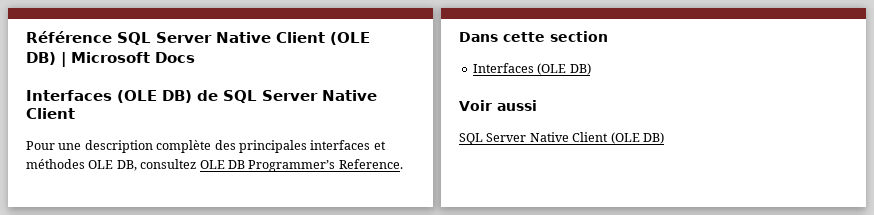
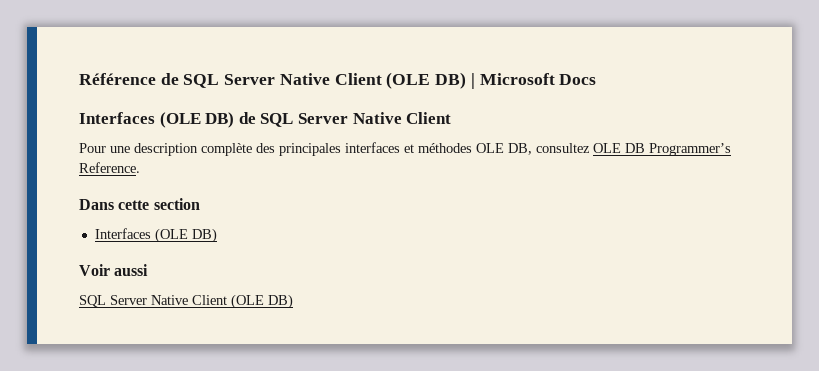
(112, 37) none -> [160,73,179,85] de

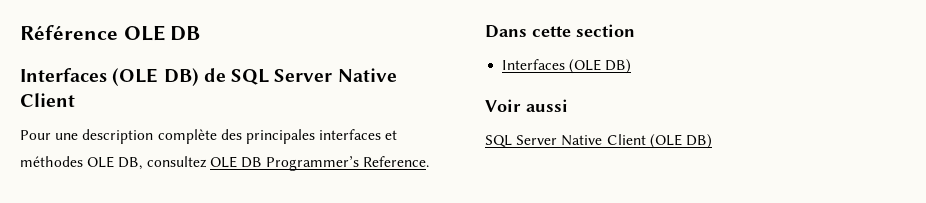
[160,72,597,89] de SQL Server Native Client (OLE DB) | Microsoft Docs -> [123,25,201,41] OLE DB

